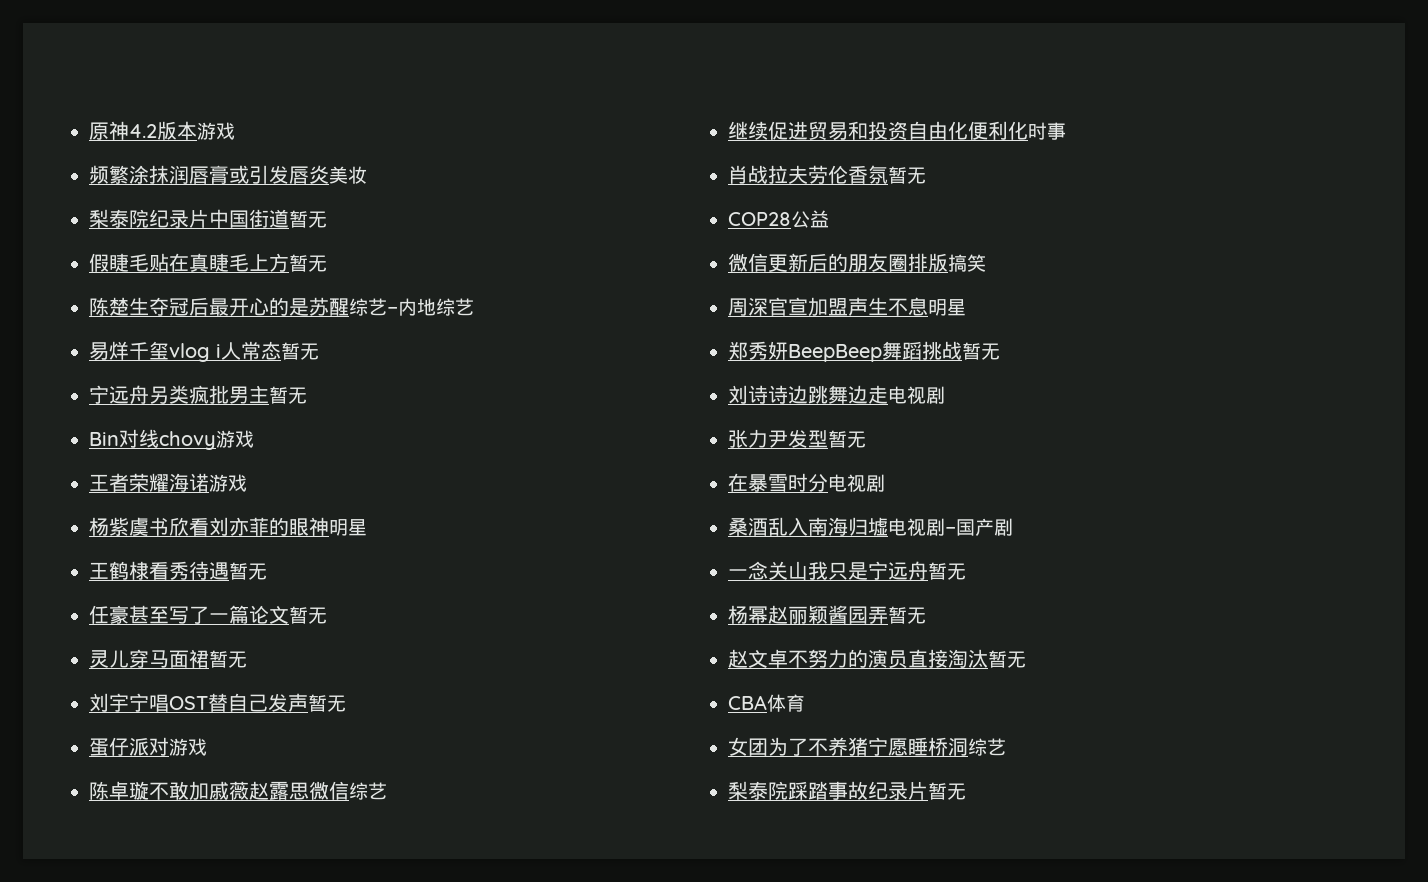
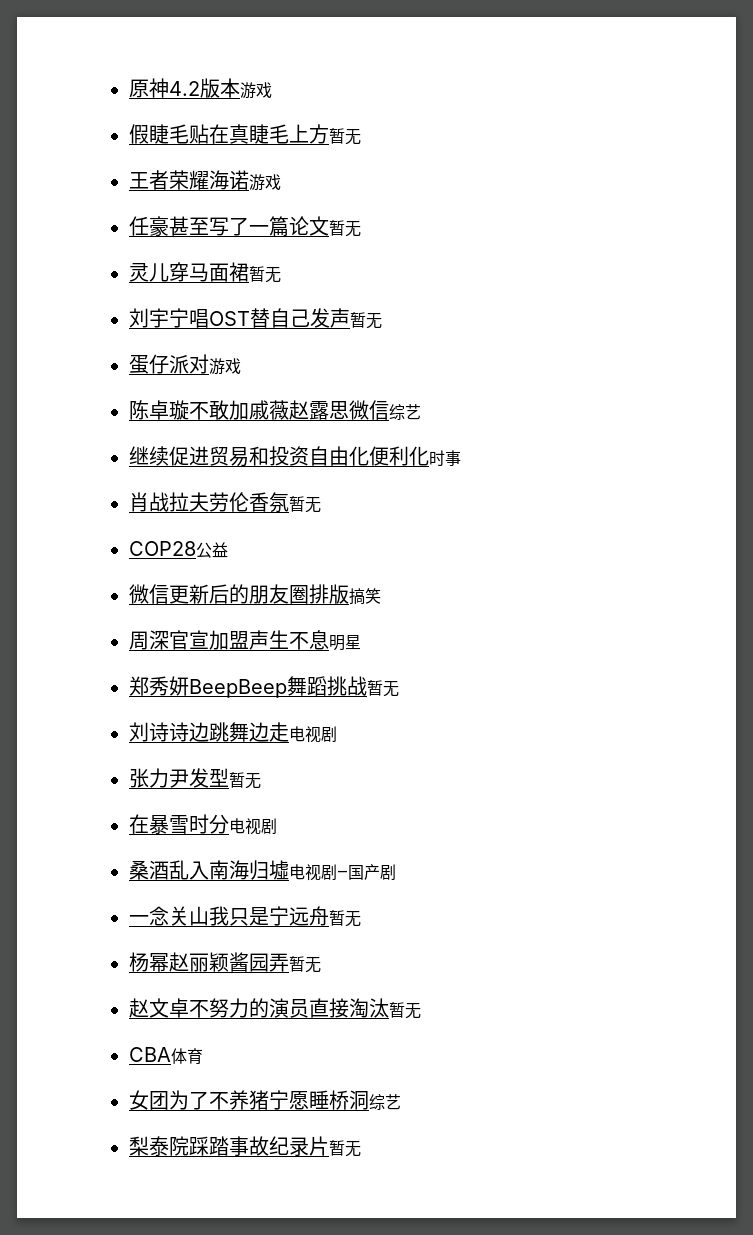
[89,165,367,184] [89,209,327,228] // 频繁涂抹润唇膏或引发唇炎美妆 // 梨泰院纪录片中国街道暂无 -> (272, 90) none
[89,297,474,316] [89,341,319,362] [89,385,307,405] [89,429,254,450] [89,473,247,492] [89,517,367,536] [89,561,267,580] 陈楚生夺冠后最开心的是苏醒综艺-内地综艺 // 易烊千玺vlog i人常态暂无 // 宁远舟另类疯批男主暂无 // Bin对线chovy游戏 // 王者荣耀海诺游戏 // 杨紫虞书欣看刘亦菲的眼神明星 // 王鹤棣看秀待遇暂无 -> [129,170,281,191] 王者荣耀海诺游戏

